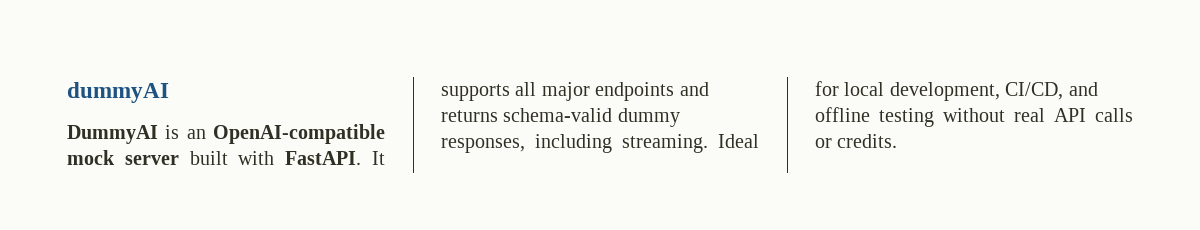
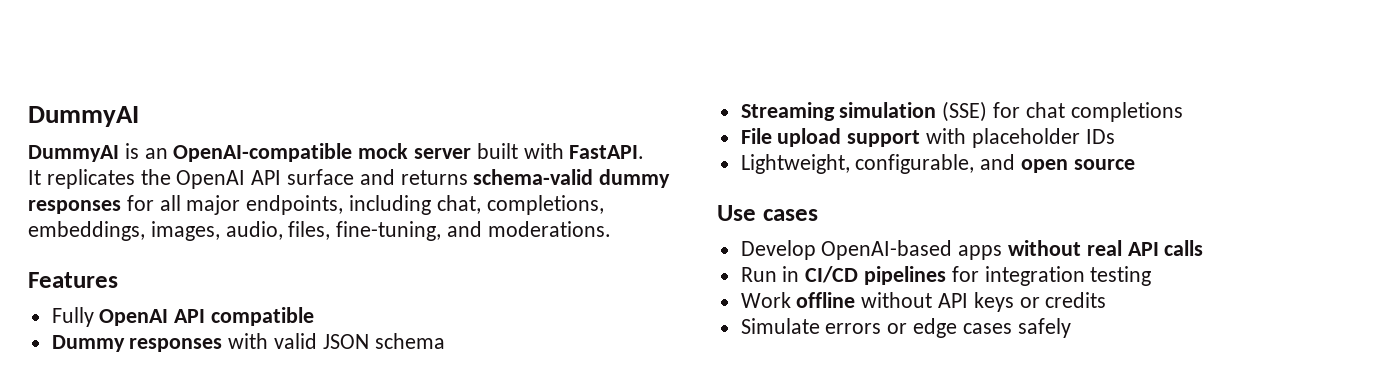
[67,82,169,103] dummyAI -> [28,106,139,127] DummyAI
[372,151,386,165] [441,82,709,101] [441,108,680,127] [441,134,759,153] [815,81,1098,101] [815,107,1133,127] [815,134,898,148] It supports all major endpoints and returns schema-valid dummy responses, including streaming. Ideal for local development, CI/CD, and offline testing without real API calls or credits. -> [28,169,671,189] [28,195,604,215] [28,221,611,241] [28,272,118,288] [51,307,315,327] [51,333,445,352] [740,101,1183,122] [740,128,1115,148] [740,154,1135,174] [717,205,818,221] [740,240,1204,260] [740,266,1152,286] [740,292,1107,312] [740,318,1071,338] // It replicates the OpenAI API surface and returns schema-valid dummy responses for all major endpoints, including chat, completions, embeddings, images, audio, files, fine-tuning, and moderations. // Features // Fully OpenAI API compatible // Dummy responses with valid JSON schema // Streaming simulation (SSE) for chat completions // File upload support with placeholder IDs // Lightweight, configurable, and open source // Use cases // Develop OpenAI-based apps without real API calls // Run in CI/CD pipelines for integration testing // Work offline without API keys or credits // Simulate errors or edge cases safely

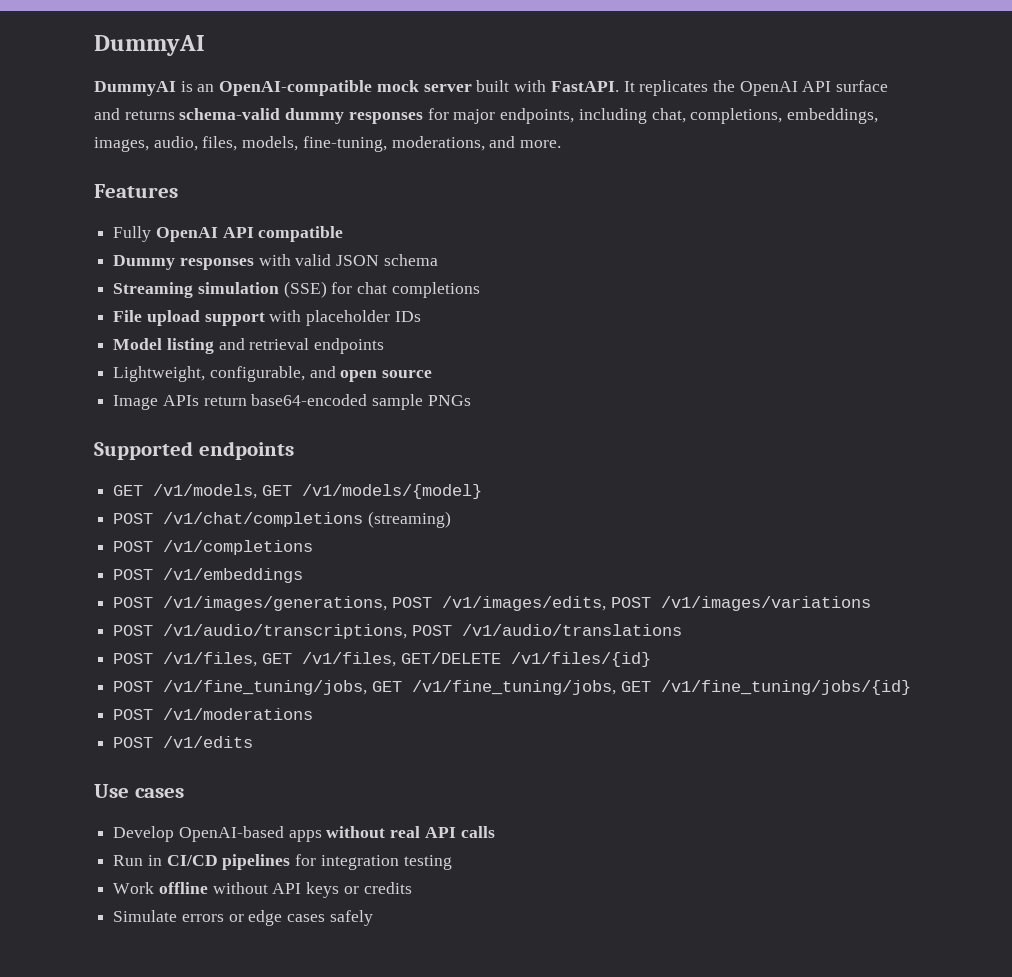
(645, 152) // -> (619, 86) none
[159,195,181,211] all -> (449, 114) none
[336,221,611,241] fine-tuning, and moderations. -> [242,136,562,152] models, fine-tuning, moderations, and more.
(1115, 136) none -> [113,338,385,354] // Model listing and retrieval endpoints
(1135, 164) none -> [113,394,471,410] [94,441,294,460] [113,484,482,499] [113,511,451,528] [113,540,314,555] [113,568,304,583] [113,596,871,611] [113,624,682,639] [113,652,651,667] [113,680,911,695] [113,708,314,720] [113,736,254,748] // Image APIs return base64-encoded sample PNGs // Supported endpoints // GET /v1/models, GET /v1/models/{model} // POST /v1/chat/completions (streaming) // POST /v1/completions // POST /v1/embeddings // POST /v1/images/generations, POST /v1/images/edits, POST /v1/images/variations // POST /v1/audio/transcriptions, POST /v1/audio/translations // POST /v1/files, GET /v1/files, GET/DELETE /v1/files/{id} // POST /v1/fine_tuning/jobs, GET /v1/fine_tuning/jobs, GET /v1/fine_tuning/jobs/{id} // POST /v1/moderations // POST /v1/edits

